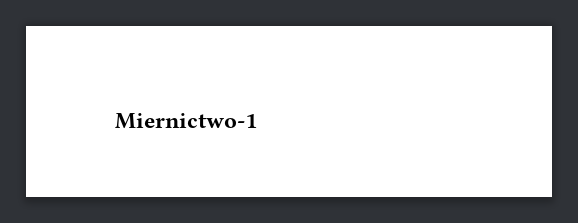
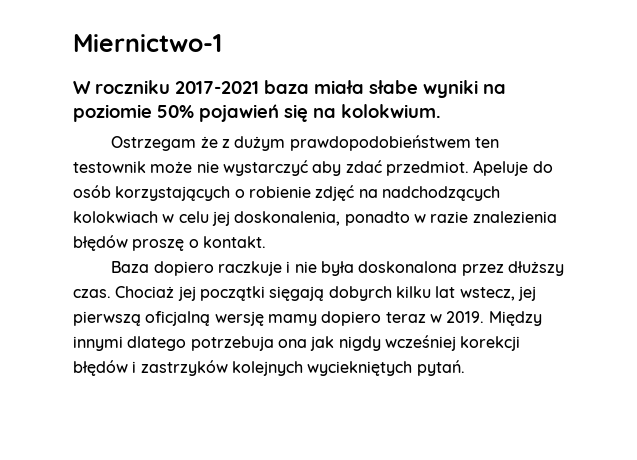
(257, 121) none -> [73,80,506,98] [73,104,441,122] [111,135,500,151] [73,160,553,176] [73,185,500,201] [73,211,557,226] [73,235,266,251] [111,261,564,276] [73,286,536,301] [73,311,542,326] [73,335,521,351] [73,360,465,376] // W roczniku 2017-2021 baza miała słabe wyniki na poziomie 50% pojawień się na kolokwium. // Ostrzegam że z dużym prawdopodobieństwem ten testownik może nie wystarczyć aby zdać przedmiot. Apeluje do osób korzystających o robienie zdjęć na nadchodzących kolokwiach w celu jej doskonalenia, ponadto w razie znalezienia błędów proszę o kontakt. // Baza dopiero raczkuje i nie była doskonalona przez dłuższy czas. Chociaż jej początki sięgają dobyrch kilku lat wstecz, jej pierwszą oficjalną wersję mamy dopiero teraz w 2019. Między innymi dlatego potrzebuja ona jak nigdy wcześniej korekcji błędów i zastrzyków kolejnych wyciekniętych pytań.

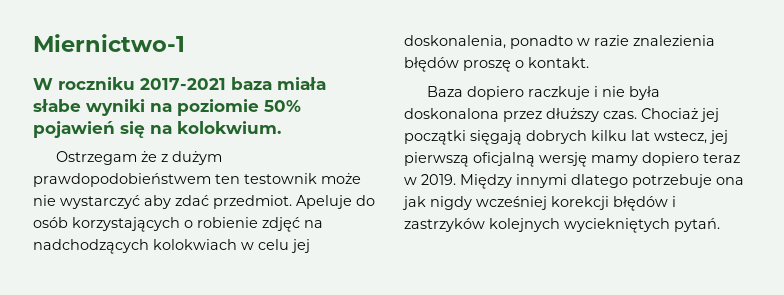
[328,286,392,301] dobyrch -> [526,130,587,144] dobrych
[190,336,274,351] potrzebuja -> [632,174,712,188] potrzebuje

